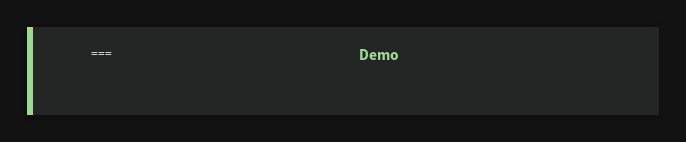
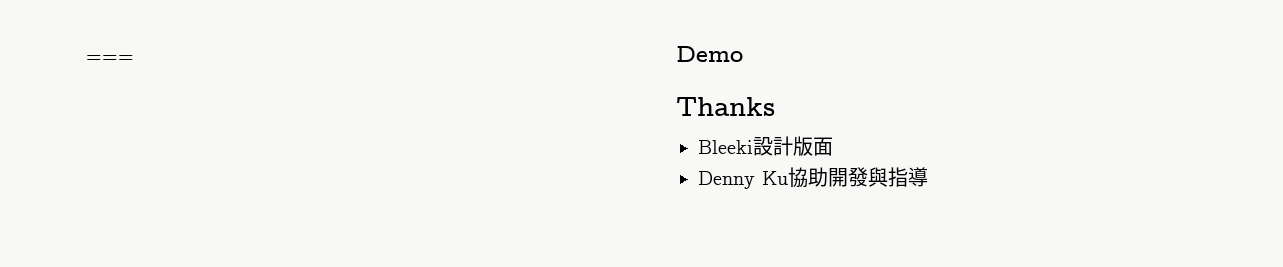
(399, 54) none -> [676,97,775,116] [698,136,833,156] [698,167,928,189] // Thanks // Bleeki設計版面 // Denny Ku協助開發與指導

